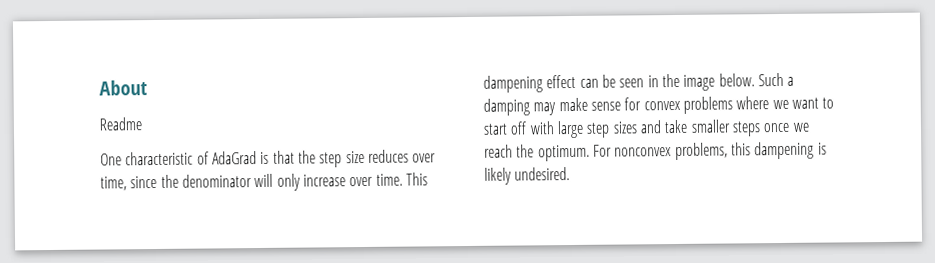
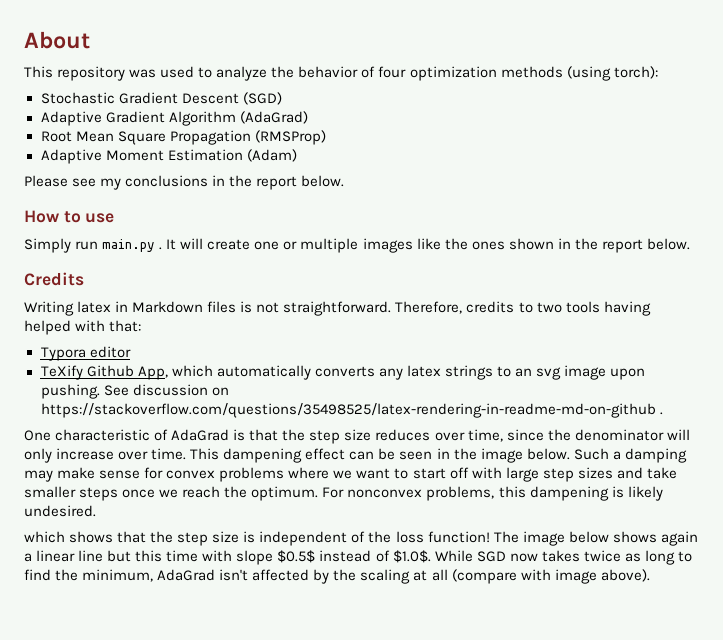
[99,117,142,131] Readme -> [24,66,658,81] [40,92,282,105] [40,111,308,126] [40,130,326,145] [40,149,297,164] [24,175,345,190] [24,210,115,223] [24,238,690,253] [24,272,84,286] [24,301,651,316] [24,320,142,335] [40,346,131,361] [40,365,646,380] [40,384,229,399] [40,403,663,418] This repository was used to analyze the behavior of four optimization methods (using torch): // Stochastic Gradient Descent (SGD) // Adaptive Gradient Algorithm (AdaGrad) // Root Mean Square Propagation (RMSProp) // Adaptive Moment Estimation (Adam) // Please see my conclusions in the report below. // How to use // Simply run main.py . It will create one or multiple images like the ones shown in the report below. // Credits // Writing latex in Markdown files is not straightforward. Therefore, credits to two tools having helped with that: // Typora editor // TeXify Github App, which automatically converts any latex strings to an svg image upon pushing. See discussion on https://stackoverflow.com/questions/35498525/latex-rendering-in-readme-md-on-github .
(571, 174) none -> [24,531,698,546] [24,550,692,565] [24,569,650,584] // which shows that the step size is independent of the loss function! The image below shows again a linear line but this time with slope $0.5$ instead of $1.0$. While SGD now takes twice as long to find the minimum, AdaGrad isn't affected by the scaling at all (compare with image above).

